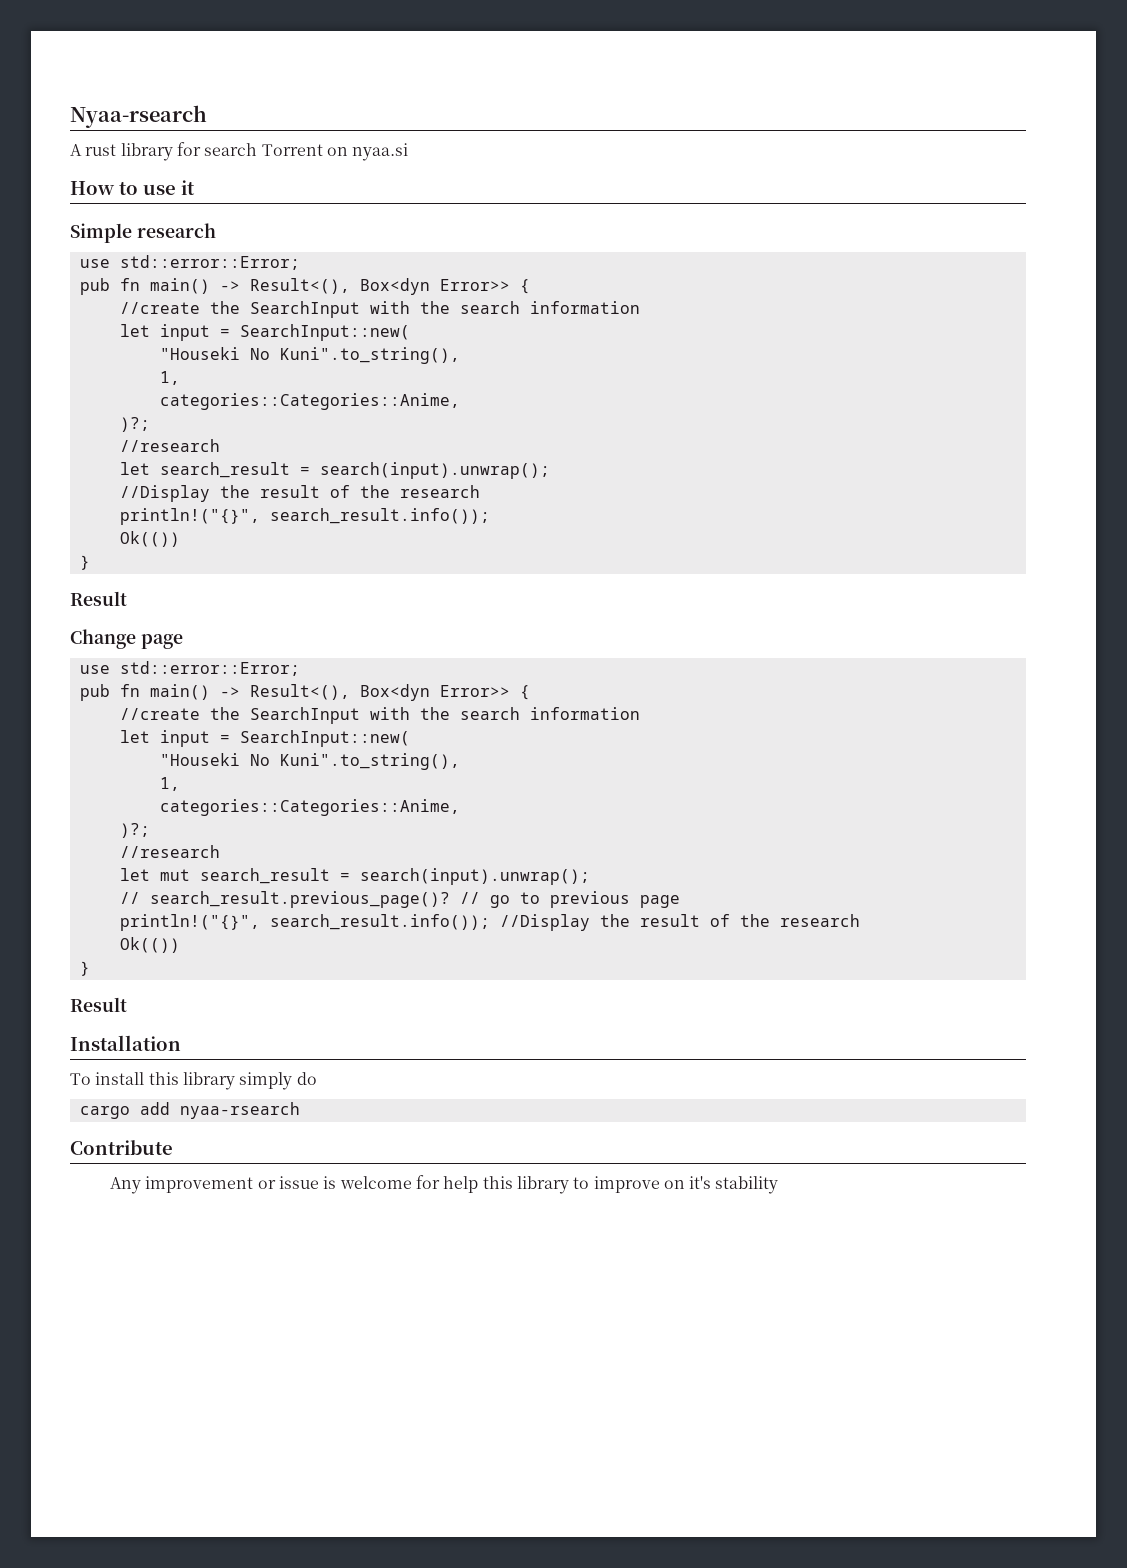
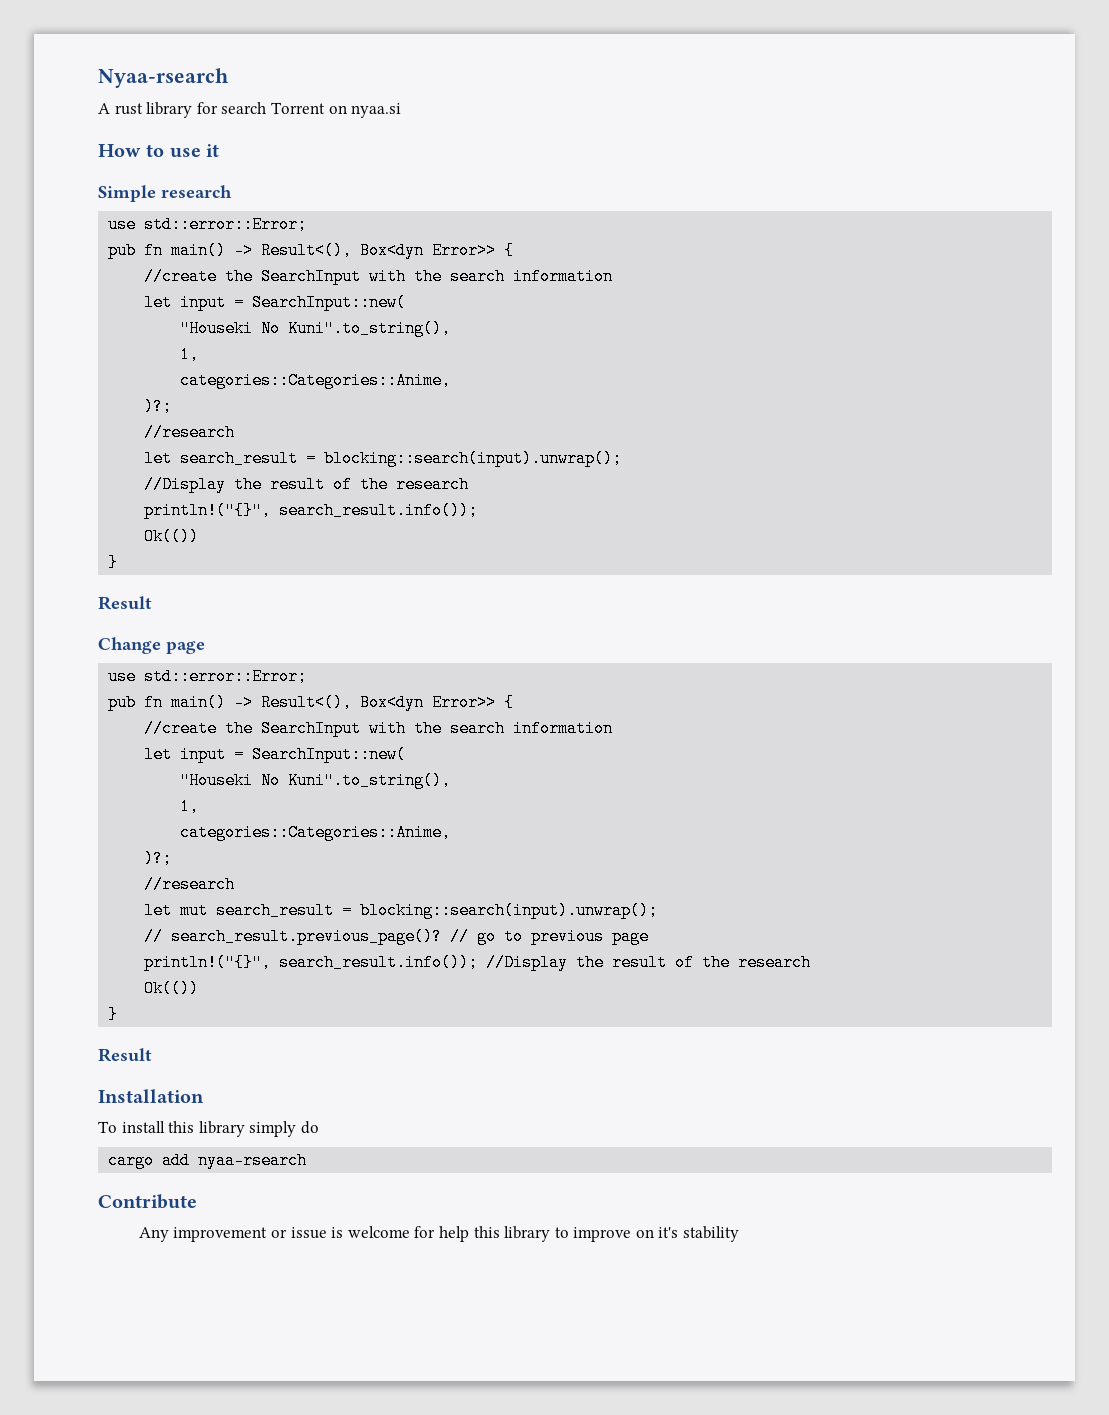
[319,462,550,479] search(input).unwrap(); -> [324,450,623,467] blocking::search(input).unwrap();
[359,868,590,885] search(input).unwrap(); -> [360,902,659,919] blocking::search(input).unwrap();

